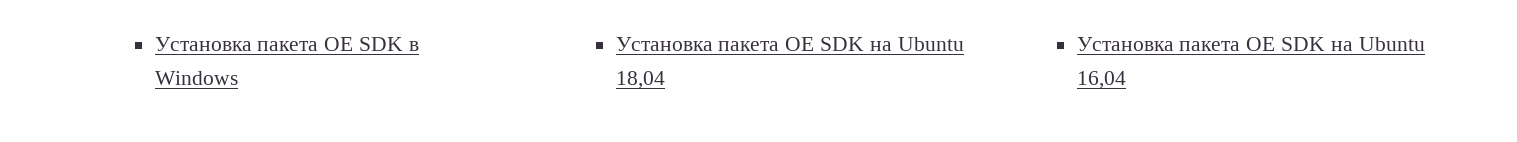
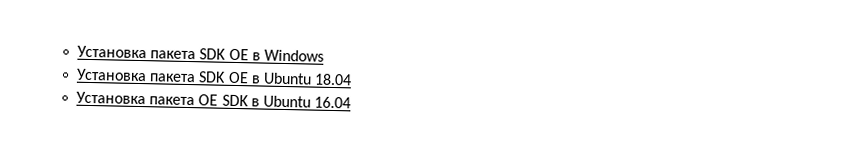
[154,37,419,51] [154,71,238,85] [615,37,964,51] [615,71,665,89] [1076,37,1425,51] [1076,71,1126,89] Установка пакета OE SDK в Windows // Установка пакета OE SDK на Ubuntu 18,04 // Установка пакета OE SDK на Ubuntu 16,04 -> [77,45,324,62] [76,68,353,86] [76,91,352,109] Установка пакета SDK OE в Windows // Установка пакета SDK OE в Ubuntu 18.04 // Установка пакета OE SDK в Ubuntu 16.04

